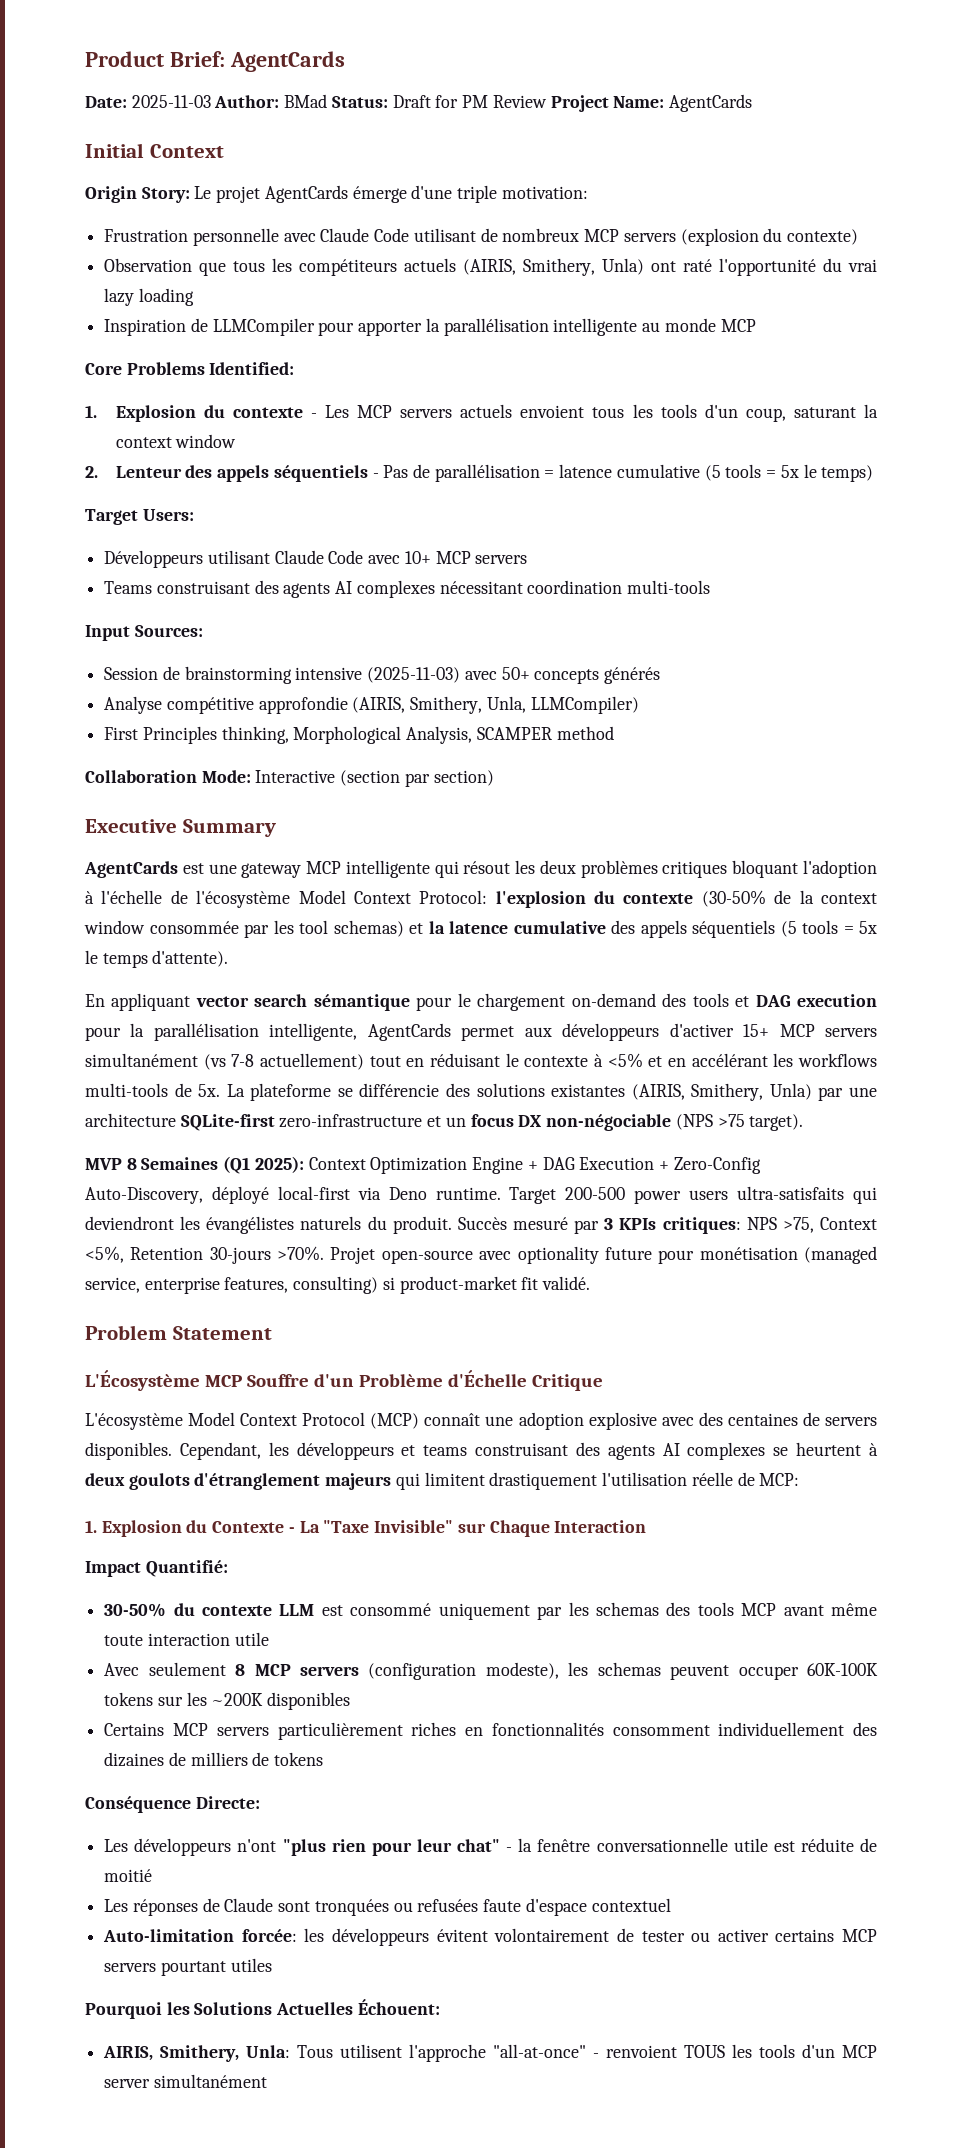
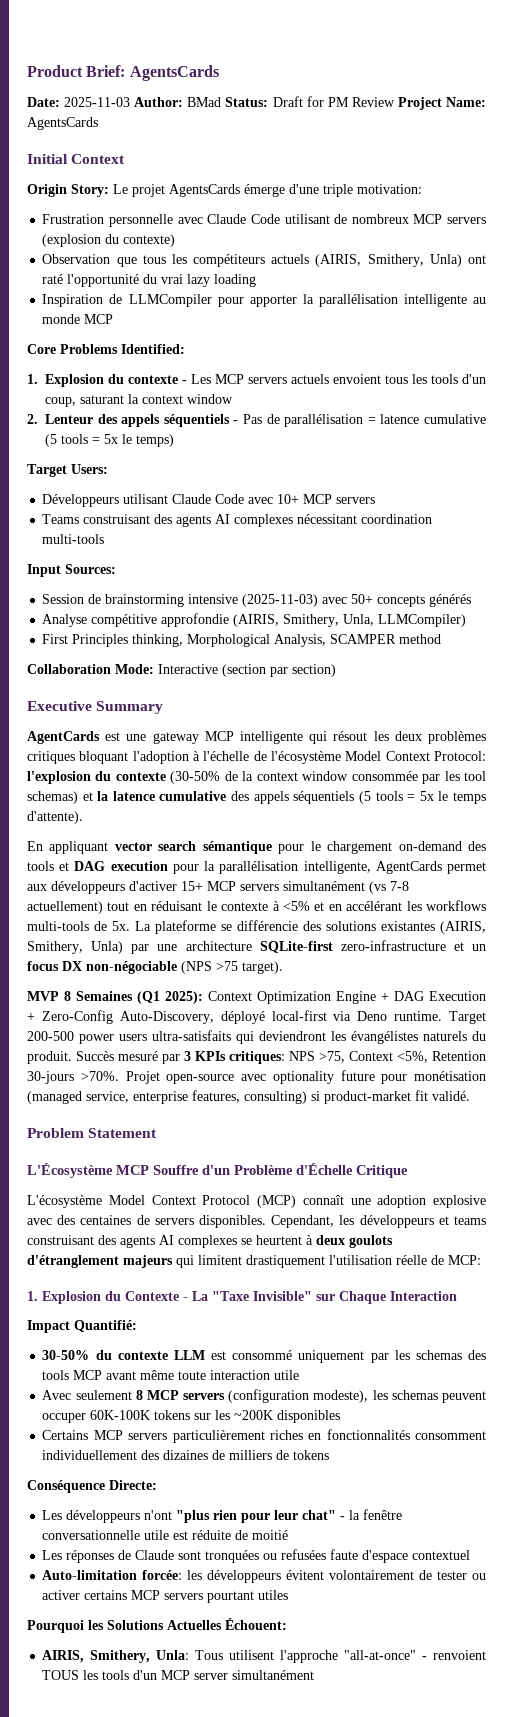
[229,51,345,72] AgentCards -> [129,65,219,81] AgentsCards
[668,94,752,112] AgentCards -> [27,117,98,130] AgentsCards
[264,185,348,203] AgentCards -> [169,184,240,197] AgentsCards

